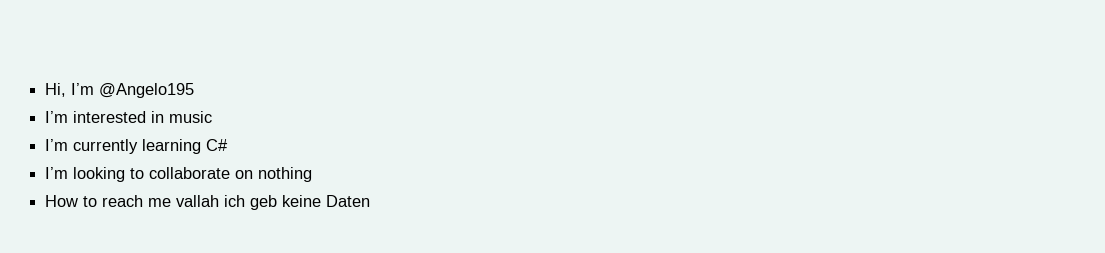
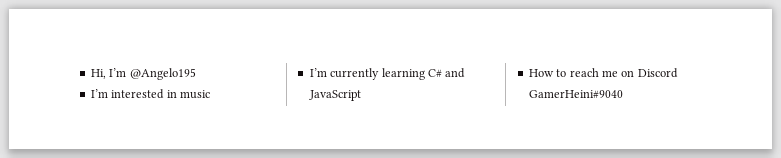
[45,167,313,182] // I’m looking to collaborate on nothing -> [445,68,466,78] [308,90,361,101] and JavaScript
[176,195,371,210] vallah ich geb keine Daten -> [621,68,678,78] [528,90,623,98] on Discord GamerHeini#9040

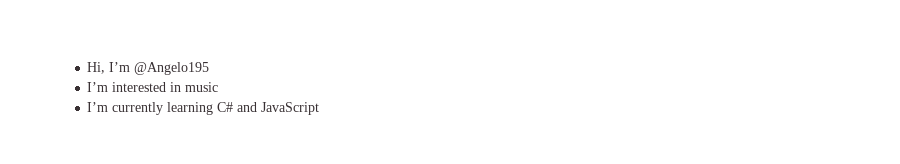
[528,68,678,78] [528,90,623,98] // How to reach me on Discord GamerHeini#9040 -> (320, 108) none

